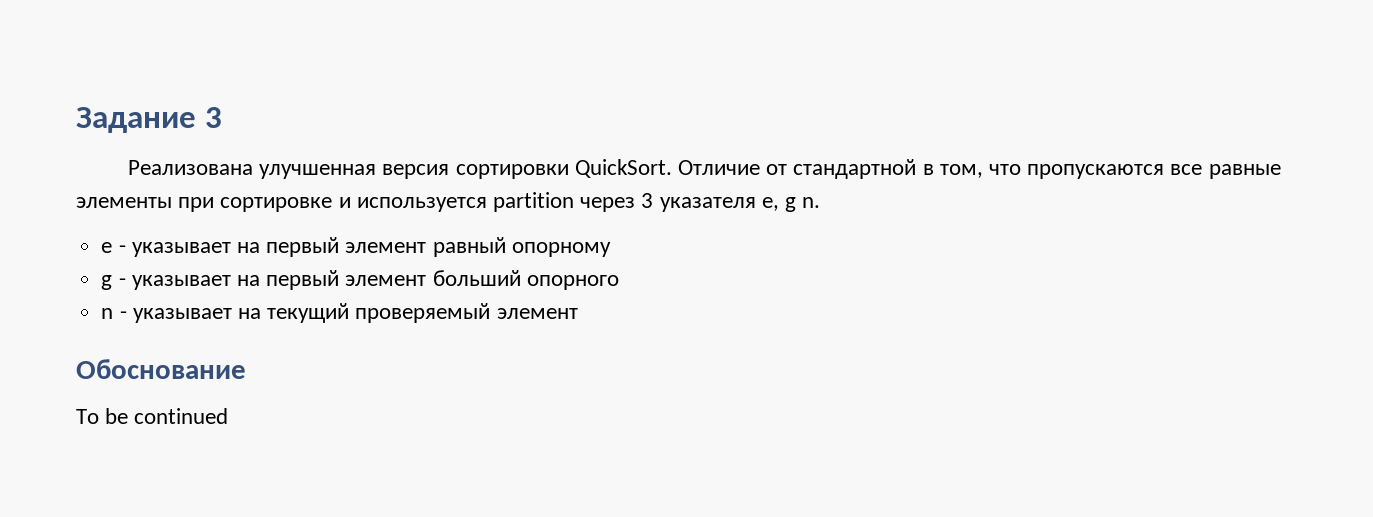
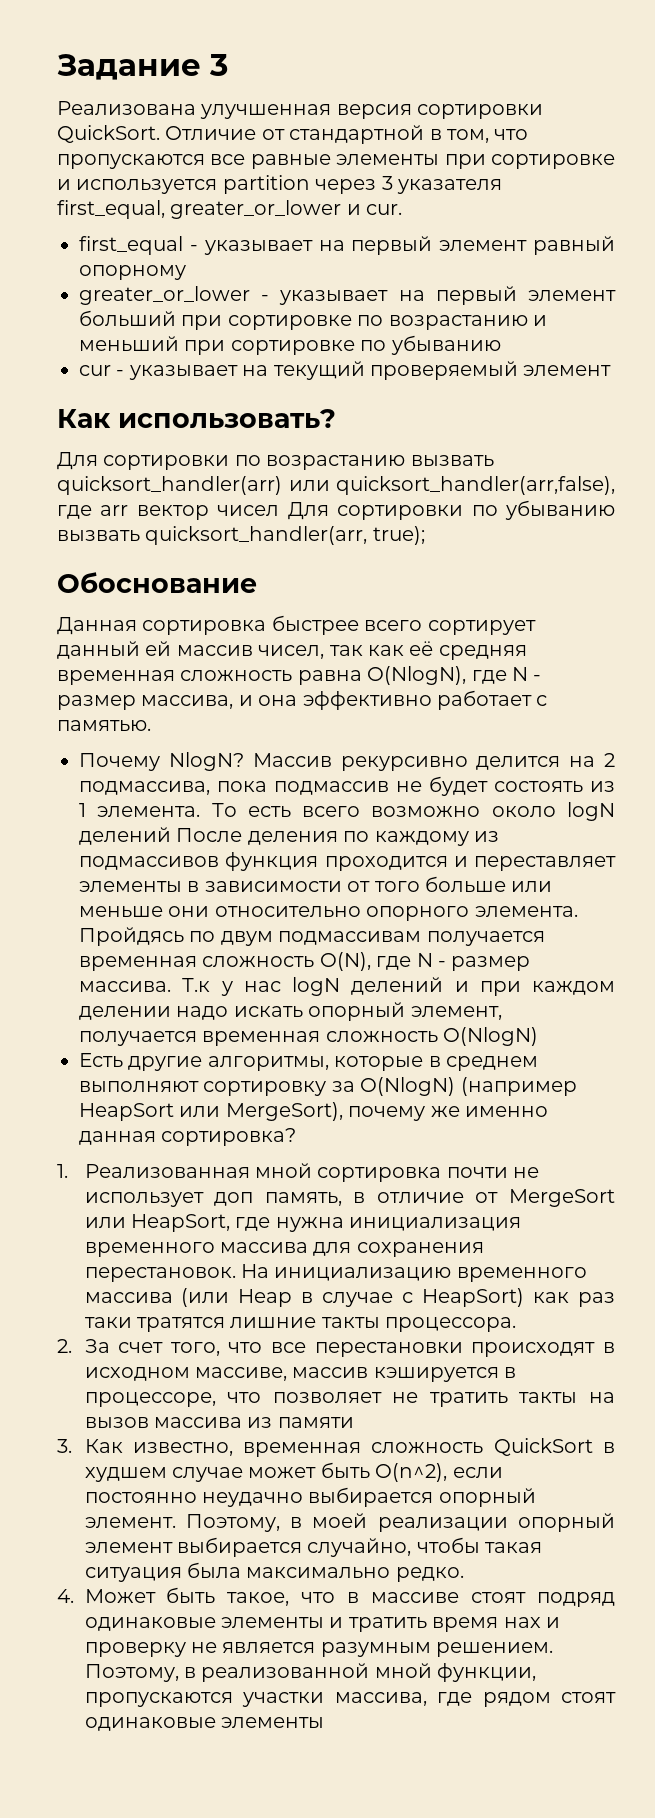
[761,197,821,212] [101,242,113,253] e, g n. // e -> [57,200,403,219] [79,236,183,255] first_equal, greater_or_lower и cur. // first_equal
[101,275,113,290] g -> [79,286,250,305] greater_or_lower
[526,275,619,290] [101,308,114,319] опорного // n -> [181,315,547,330] [79,335,501,355] [79,365,111,376] при сортировке по возрастанию и меньший при сортировке по убыванию // cur
[76,359,246,379] [76,408,229,424] Обоснование // To be continued -> [57,409,336,428] [57,452,494,470] [57,476,615,495] [57,500,615,520] [57,526,425,545] [57,572,257,593] [57,615,536,635] [57,641,527,660] [57,666,542,685] [57,690,548,710] [57,720,151,732] [79,752,615,771] [79,776,615,796] [79,802,615,821] [79,827,499,846] [79,852,616,871] [79,876,553,893] [79,906,578,921] [79,927,545,946] [79,952,531,971] [79,977,615,996] [79,1002,502,1021] [79,1027,539,1046] [79,1053,538,1071] [79,1077,577,1096] [79,1102,548,1121] [79,1128,297,1146] [57,1163,540,1182] [84,1189,615,1207] [84,1214,522,1232] [84,1242,484,1257] [84,1264,587,1282] [84,1288,615,1307] [84,1317,517,1332] [57,1339,615,1357] [84,1367,517,1382] [84,1392,615,1407] [84,1417,354,1429] [57,1438,615,1457] [84,1462,503,1482] [84,1487,536,1507] [84,1513,615,1532] [84,1537,543,1557] [84,1562,464,1582] [57,1587,615,1607] [84,1617,560,1632] [84,1642,554,1657] [84,1663,537,1682] [84,1692,616,1707] [84,1717,324,1731] Как использовать? // Для сортировки по возрастанию вызвать quicksort_handler(arr) или quicksort_handler(arr,false), где arr вектор чисел Для сортировки по убыванию вызвать quicksort_handler(arr, true); // Обоснование // Данная сортировка быстрее всего сортирует данный ей массив чисел, так как её средняя временная сложность равна O(NlogN), где N - размер массива, и она эффективно работает с памятью. // Почему NlogN? Массив рекурсивно делится на 2 подмассива, пока подмассив не будет состоять из 1 элемента. То есть всего возможно около logN делений После деления по каждому из подмассивов функция проходится и переставляет элементы в зависимости от того больше или меньше они относительно опорного элемента. Пройдясь по двум подмассивам получается временная сложность O(N), где N - размер массива. Т.к у нас logN делений и при каждом делении надо искать опорный элемент, получается временная сложность O(NlogN) // Есть другие алгоритмы, которые в среднем выполняют сортировку за O(NlogN) (например HeapSort или MergeSort), почему же именно данная сортировка? // 1. Реализованная мной сортировка почти не использует доп память, в отличие от MergeSort или HeapSort, где нужна инициализация временного массива для сохранения перестановок. На инициализацию временного массива (или Heap в случае с HeapSort) как раз таки тратятся лишние такты процессора. // 2. За счет того, что все перестановки происходят в исходном массиве, массив кэшируется в процессоре, что позволяет не тратить такты на вызов массива из памяти // 3. Как известно, временная сложность QuickSort в худшем случае может быть O(n^2), если постоянно неудачно выбирается опорный элемент. Поэтому, в моей реализации опорный элемент выбирается случайно, чтобы такая ситуация была максимально редко. // 4. Может быть такое, что в массиве стоят подряд одинаковые элементы и тратить время нах и проверку не является разумным решением. Поэтому, в реализованной мной функции, пропускаются участки массива, где рядом стоят одинаковые элементы

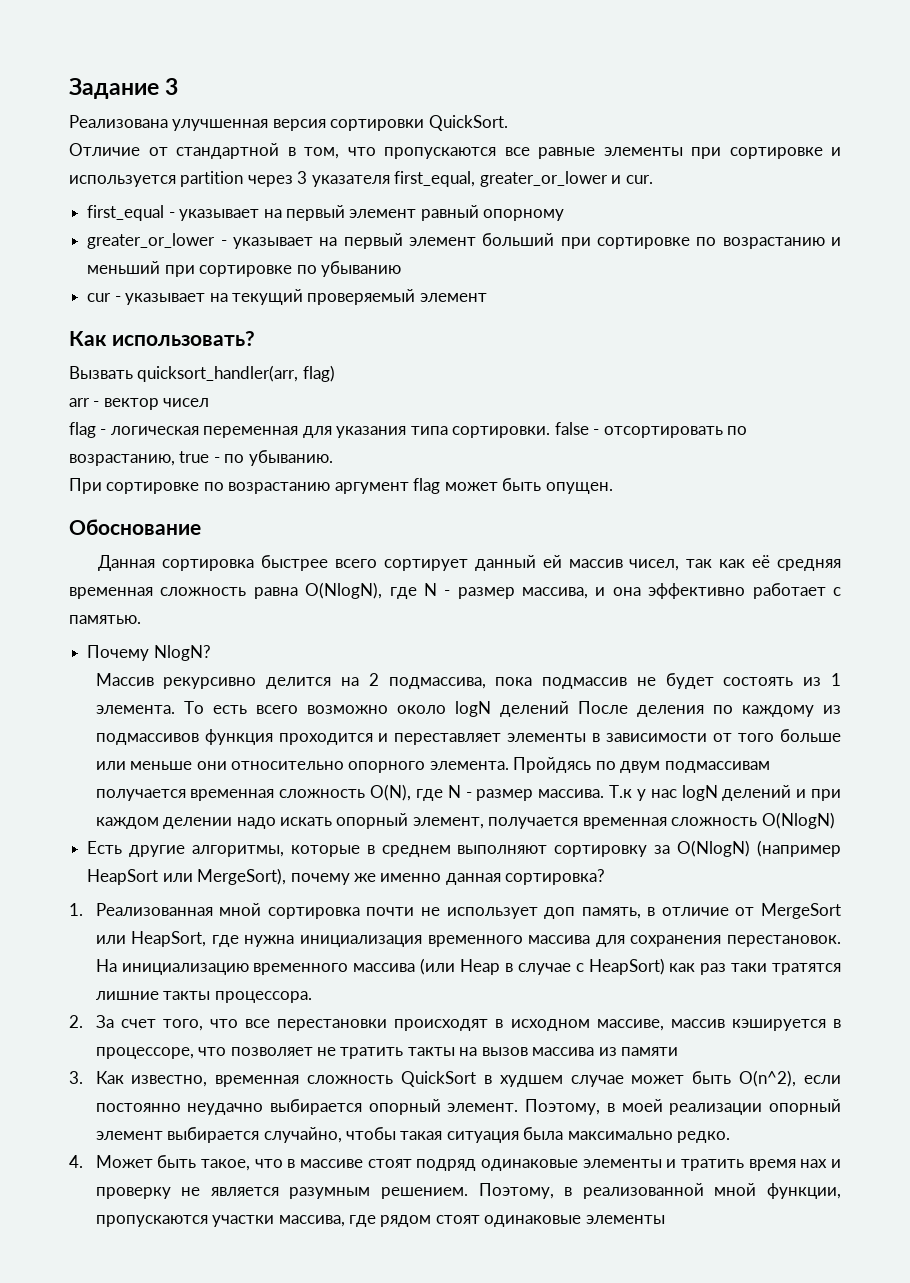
(160, 134) none -> (508, 123) //
[57,452,494,470] [57,476,615,495] [57,500,615,520] [57,526,425,545] Для сортировки по возрастанию вызвать quicksort_handler(arr) или quicksort_handler(arr,false), где arr вектор чисел Для сортировки по убыванию вызвать quicksort_handler(arr, true); -> [69,365,335,382] [69,398,210,410] [69,422,748,438] [69,450,333,466] [69,478,613,494] Вызвать quicksort_handler(arr, flag) // arr - вектор чисел // flag - логическая переменная для указания типа сортировки. false - отсортировать по возрастанию, true - по убыванию. // При сортировке по возрастанию аргумент flag может быть опущен.
(244, 761) none -> (211, 653) //

